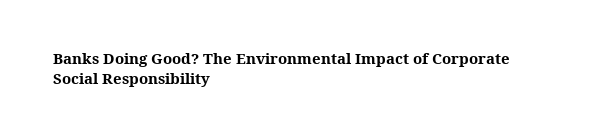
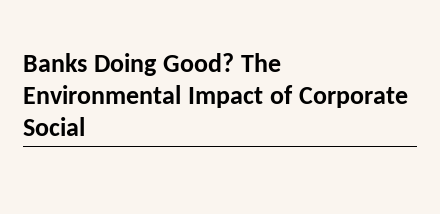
[102,73,211,87] Responsibility -> (85, 126) none

